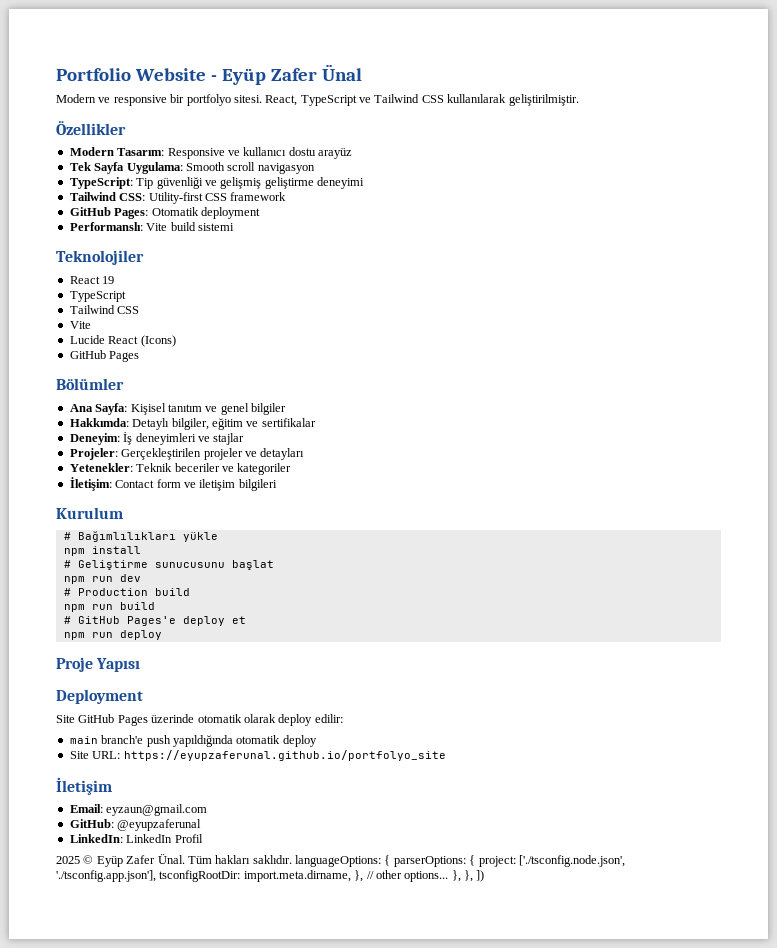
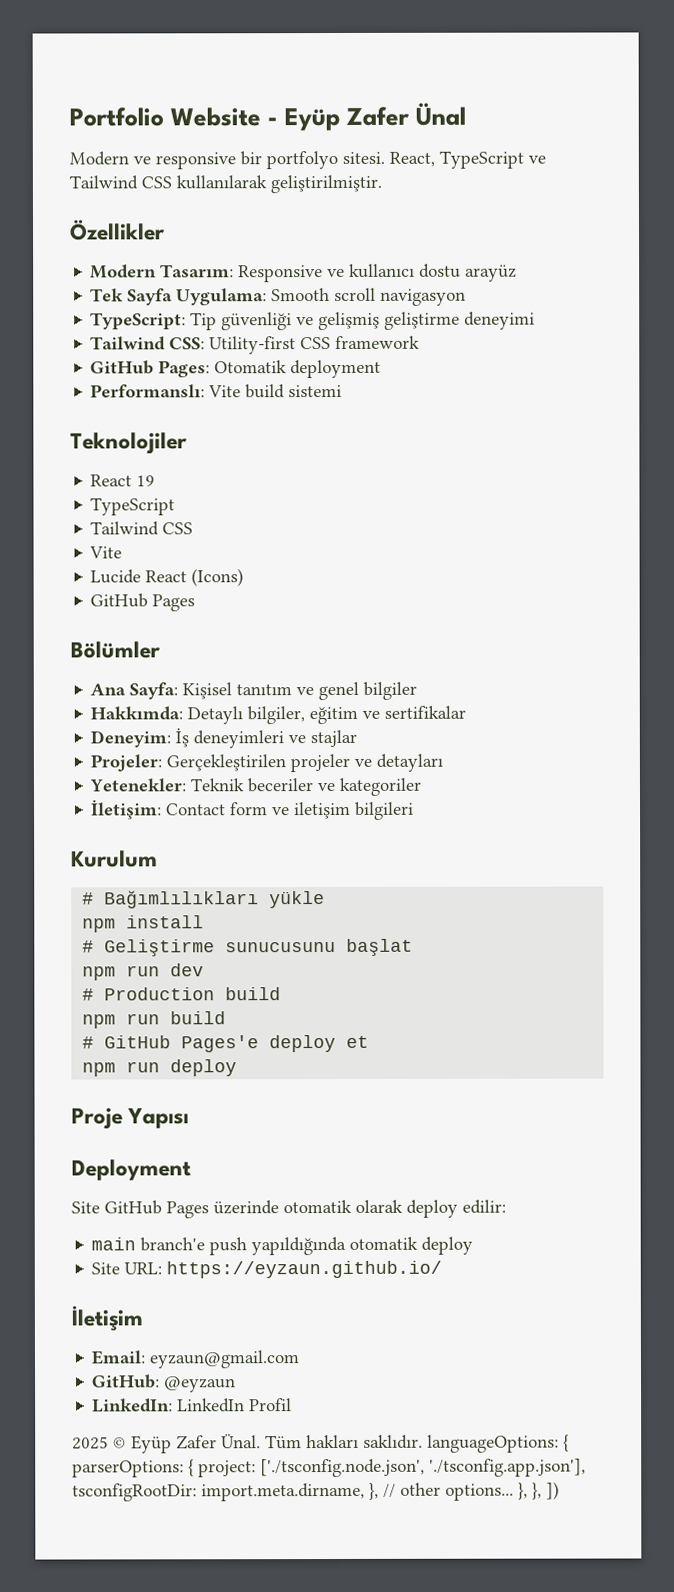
[123,750,446,761] https://eyupzaferunal.github.io/portfolyo_site -> [166,1260,443,1279] https://eyzaun.github.io/
[117,819,202,831] @eyupzaferunal -> [164,1376,237,1393] @eyzaun

